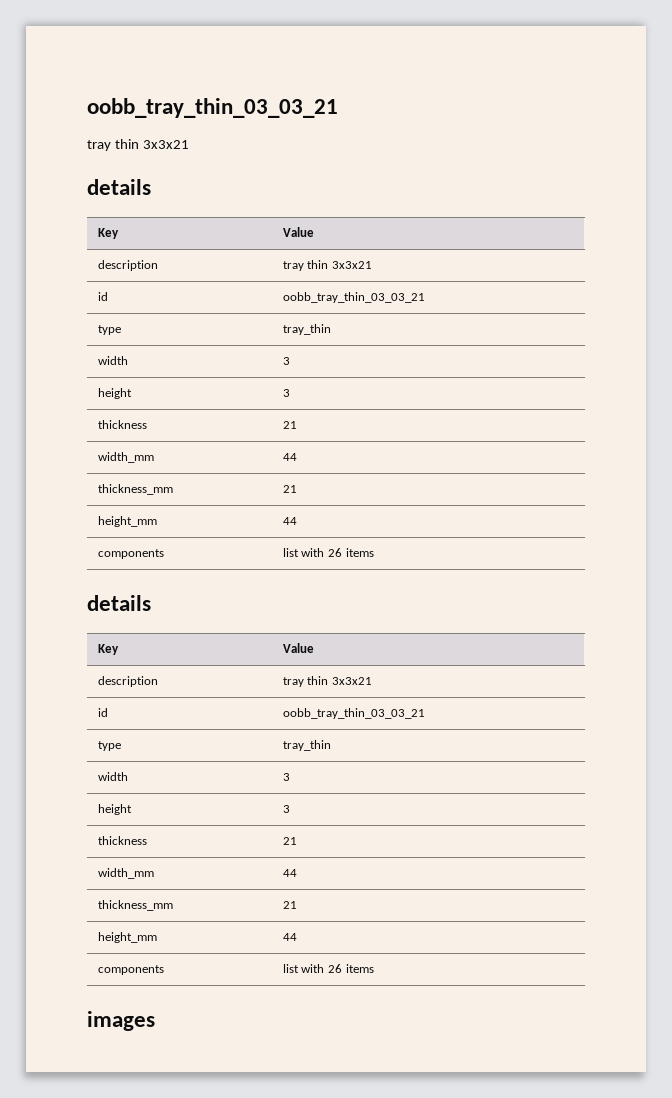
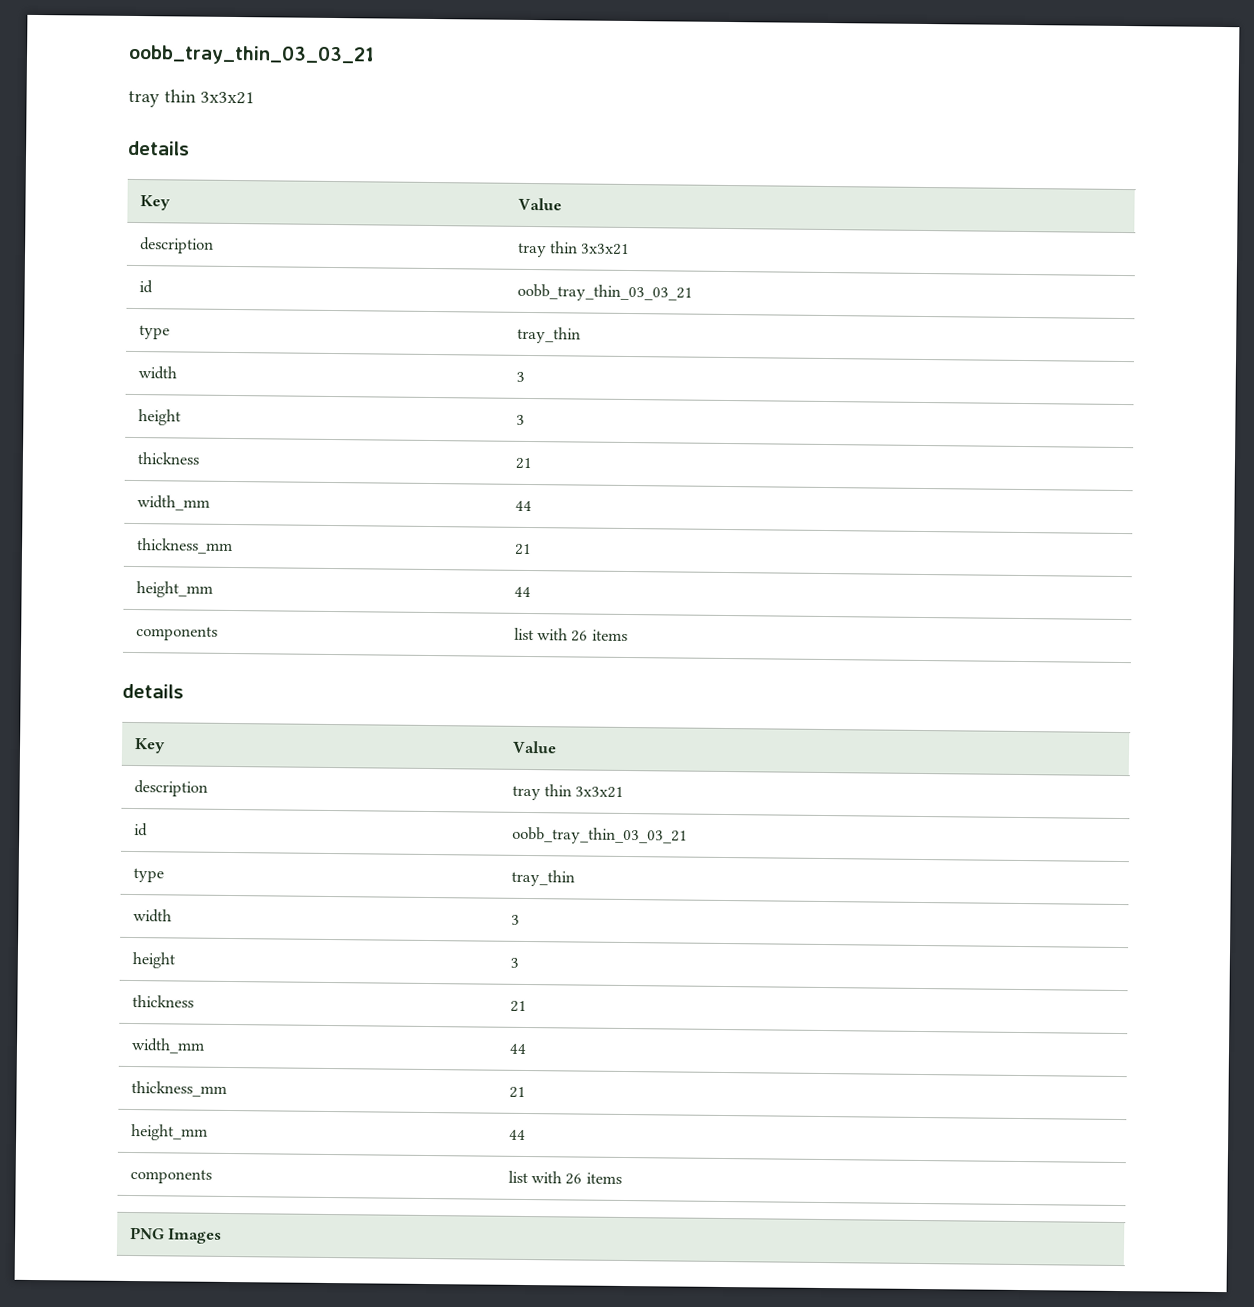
[87,1011,155,1031] // images -> [129,1226,223,1244] // PNG Images

